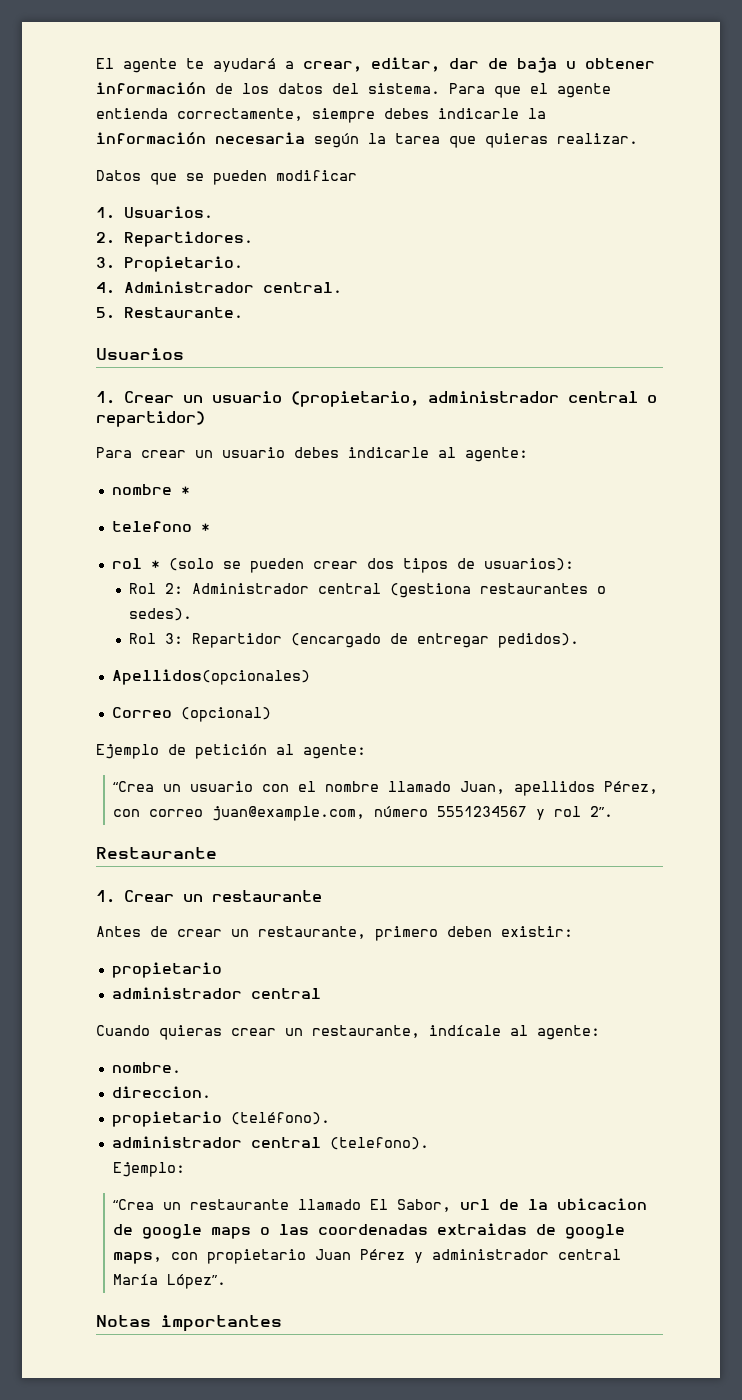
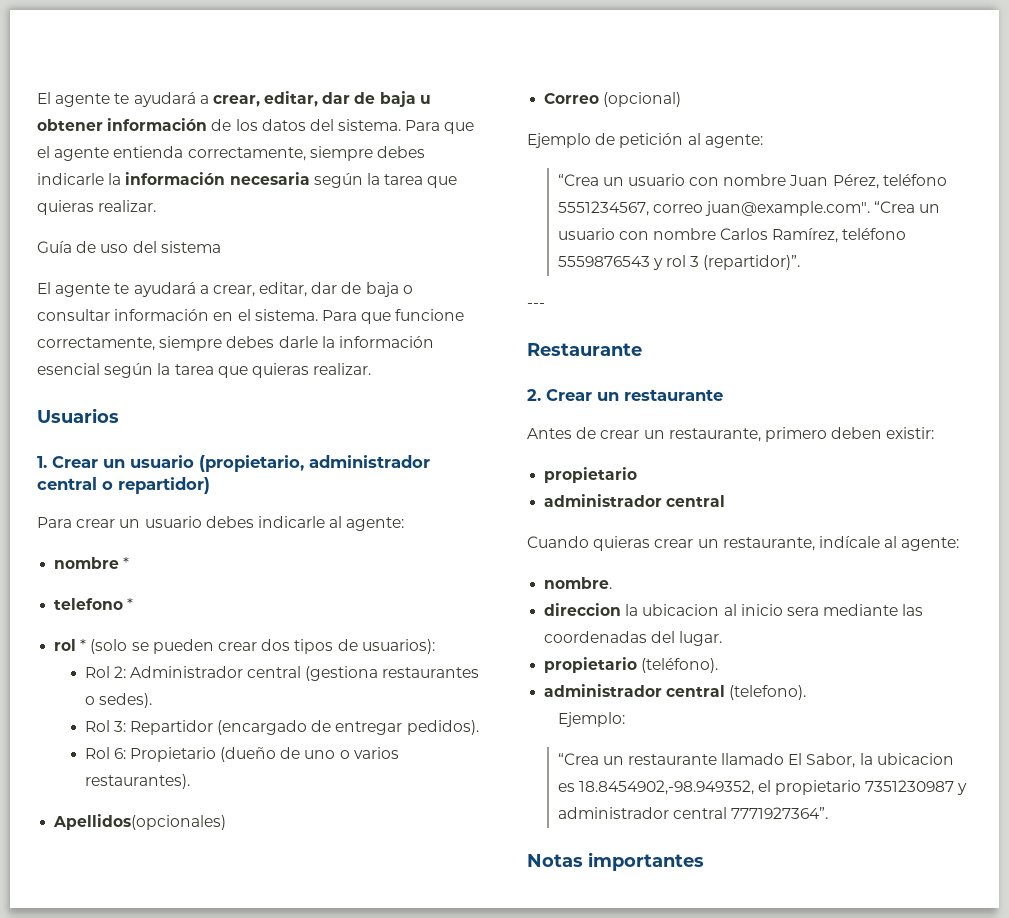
[96,170,357,185] [96,206,213,219] [96,231,253,247] [96,256,243,272] [96,281,342,294] [96,307,243,319] Datos que se pueden modificar // 1. Usuarios. // 2. Repartidores. // 3. Propietario. // 4. Administrador central. // 5. Restaurante. -> [37,241,221,253] [37,282,413,297] [37,309,465,324] [37,336,434,351] [37,363,372,378] Guía de uso del sistema // El agente te ayudará a crear, editar, dar de baja o consultar información en el sistema. Para que funcione correctamente, siempre debes darle la información esencial según la tarea que quieras realizar.
(580, 640) none -> [84,747,399,762] [84,774,190,789] // Rol 6: Propietario (dueño de uno o varios restaurantes).
[298,781,659,796] [113,806,614,821] el nombre llamado Juan, apellidos Pérez, con correo juan@example.com, número 5551234567 y rol 2”. -> [723,174,947,189] [557,201,941,216] [557,228,907,243] [557,255,801,270] [527,303,545,308] nombre Juan Pérez, teléfono 5551234567, correo juan@example.com". “Crea un usuario con nombre Carlos Ramírez, teléfono 5559876543 y rol 3 (repartidor)”. // ---
[96,890,115,903] 1. -> [527,389,541,401] 2.
[111,1086,211,1098] direccion. -> [544,603,924,616] [544,631,723,646] direccion la ubicacion al inicio sera mediante las coordenadas del lugar.
[460,1198,648,1210] [113,1223,626,1239] [113,1249,406,1264] url de la ubicacion de google maps o las coordenadas extraidas de google maps, con propietario Juan Pérez -> [859,753,954,765] [557,780,955,795] la ubicacion es 18.8454902,-98.949352, el propietario 7351230987
[113,1274,227,1289] María López”. -> [730,807,828,819] 7771927364”.

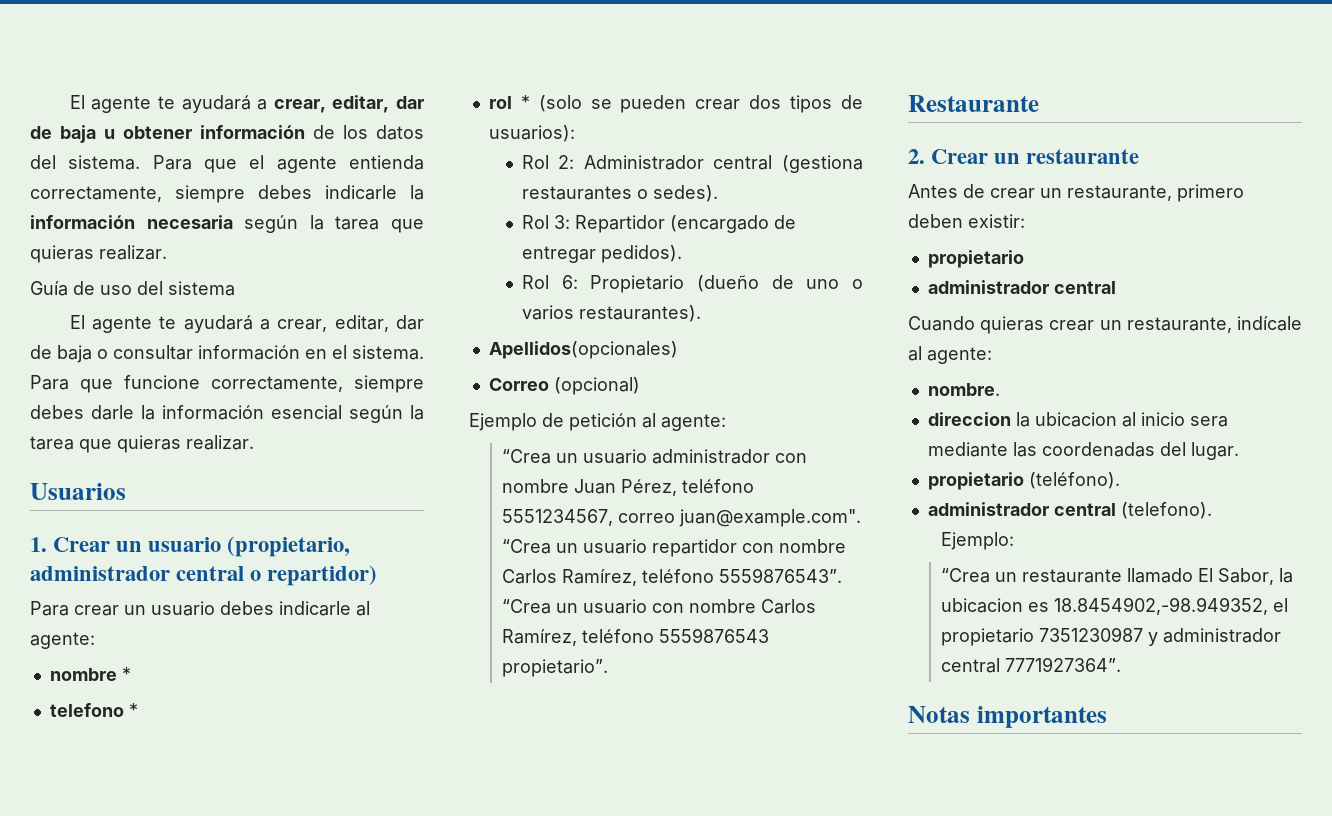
(685, 180) none -> [652,449,771,464] administrador
(615, 234) none -> [652,539,847,557] [502,568,843,586] [502,599,648,614] repartidor con nombre Carlos Ramírez, teléfono 5559876543”. “Crea un usuario
[652,255,801,270] [527,303,545,308] y rol 3 (repartidor)”. // --- -> [502,659,609,677] propietario”.

